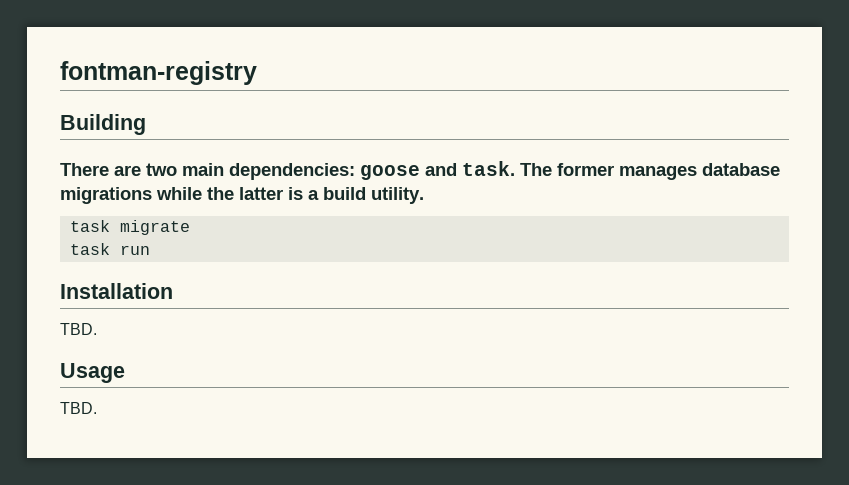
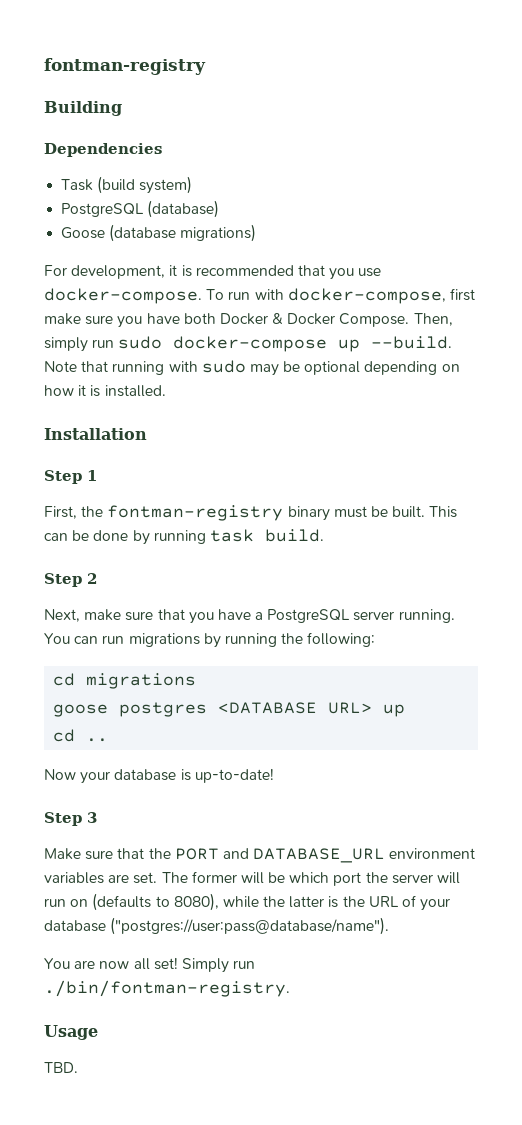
[60,161,780,180] [60,187,424,204] [69,220,190,235] [69,243,150,255] [60,283,173,299] [60,323,97,335] There are two main dependencies: goose and task. The former manages database migrations while the latter is a build utility. // task migrate // task run // Installation // TBD. -> [44,143,162,157] [61,176,193,194] [61,200,220,218] [61,224,257,242] [44,265,382,280] [44,288,475,304] [44,313,453,328] [44,336,453,352] [44,360,460,376] [44,385,166,397] [44,428,147,440] [44,470,97,484] [44,505,458,521] [44,529,324,545] [44,573,97,587] [44,609,455,624] [44,632,376,648] [53,673,197,689] [53,702,406,717] [53,729,109,742] [44,768,274,784] [44,812,97,826] [44,848,476,863] [44,871,461,886] [44,893,451,911] [44,917,390,935] [44,957,256,973] [44,980,290,997] Dependencies // Task (build system) // PostgreSQL (database) // Goose (database migrations) // For development, it is recommended that you use docker-compose. To run with docker-compose, first make sure you have both Docker & Docker Compose. Then, simply run sudo docker-compose up --build. Note that running with sudo may be optional depending on how it is installed. // Installation // Step 1 // First, the fontman-registry binary must be built. This can be done by running task build. // Step 2 // Next, make sure that you have a PostgreSQL server running. You can run migrations by running the following: // cd migrations // goose postgres <DATABASE URL> up // cd .. // Now your database is up-to-date! // Step 3 // Make sure that the PORT and DATABASE_URL environment variables are set. The former will be which port the server will run on (defaults to 8080), while the latter is the URL of your database ("postgres://user:pass@database/name"). // You are now all set! Simply run ./bin/fontman-registry.

